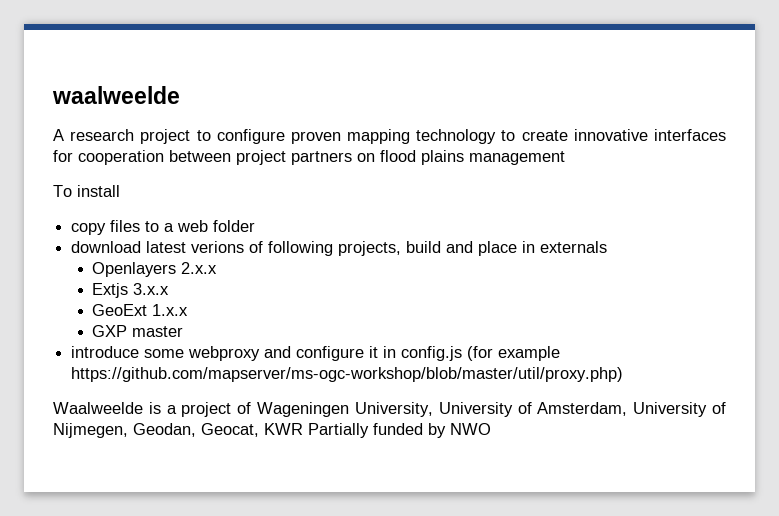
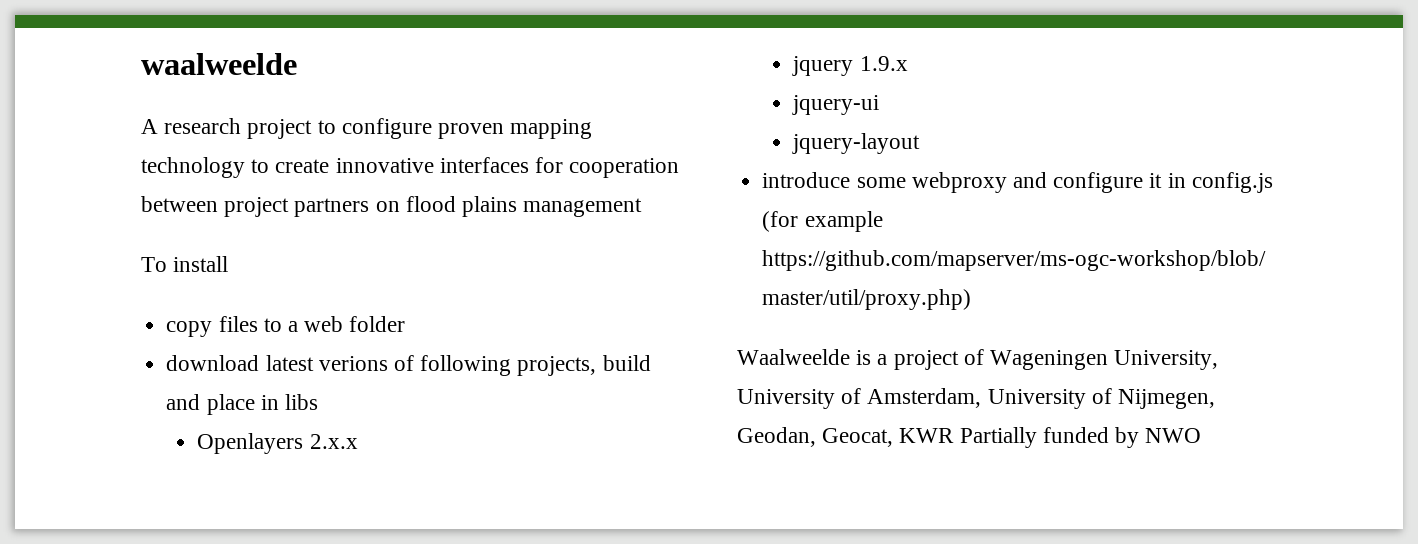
[540,241,608,253] externals -> [284,394,318,410] libs
[92,283,170,298] [92,304,189,316] [92,325,184,337] Extjs 3.x.x // GeoExt 1.x.x // GXP master -> [792,56,908,76] [792,95,880,115] [792,133,921,154] jquery 1.9.x // jquery-ui // jquery-layout

